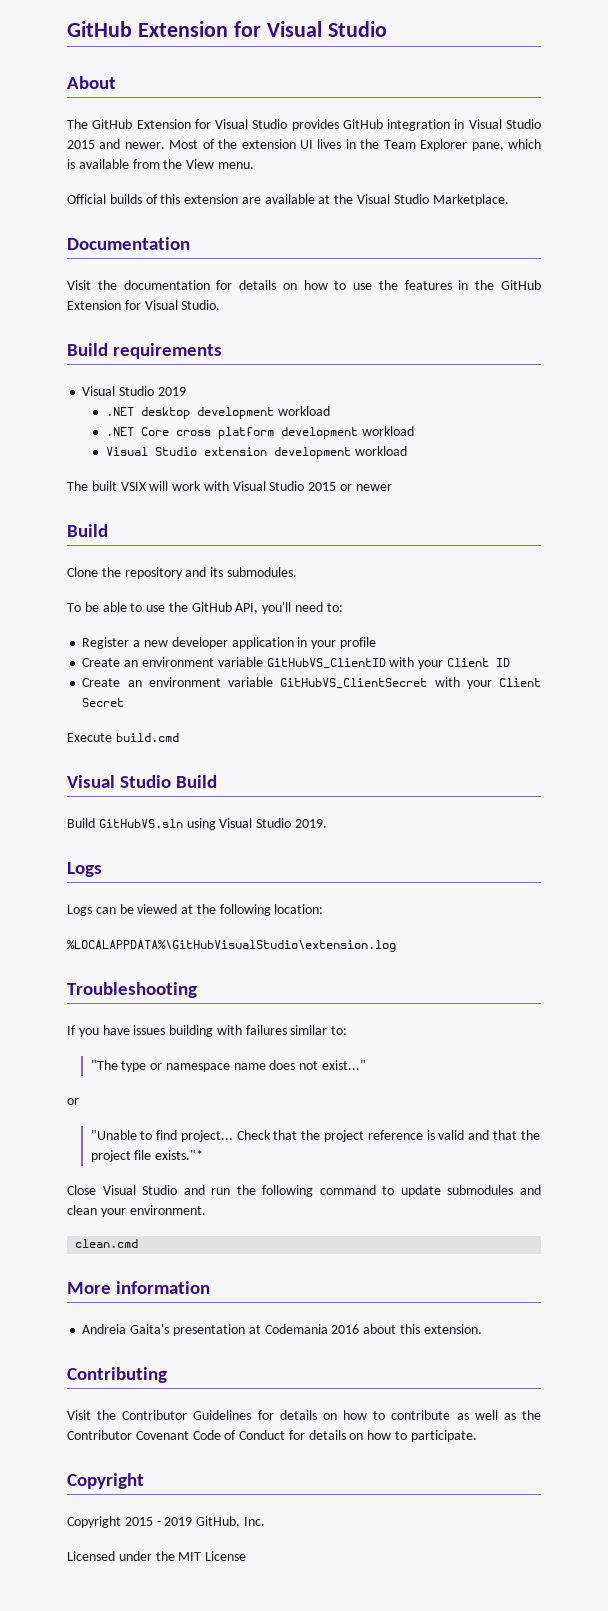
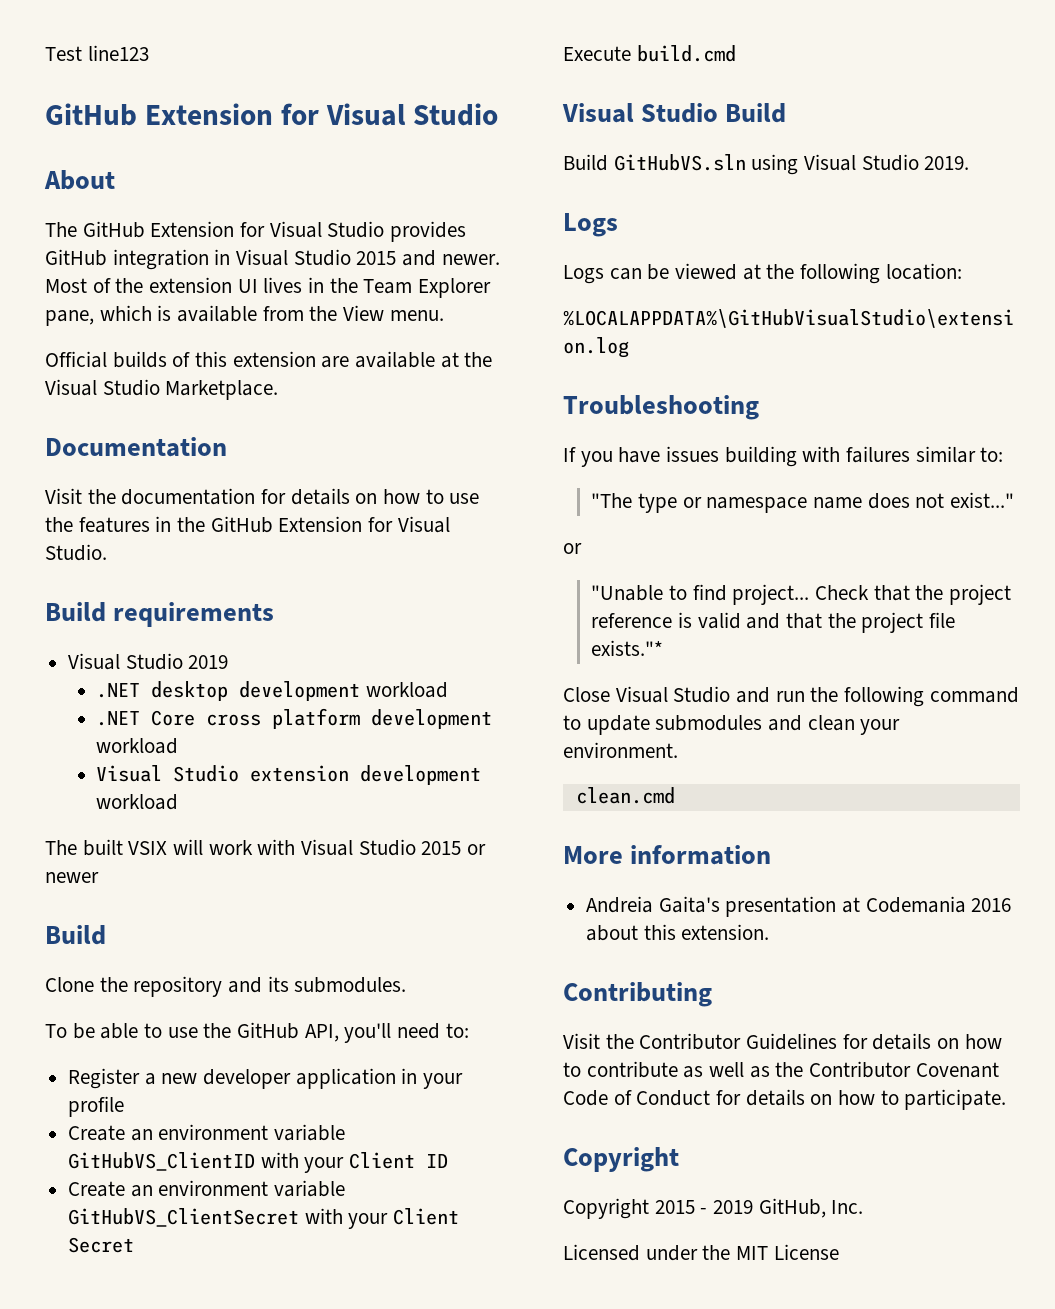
(67, 29) none -> [45,45,149,61] Test line123 //

